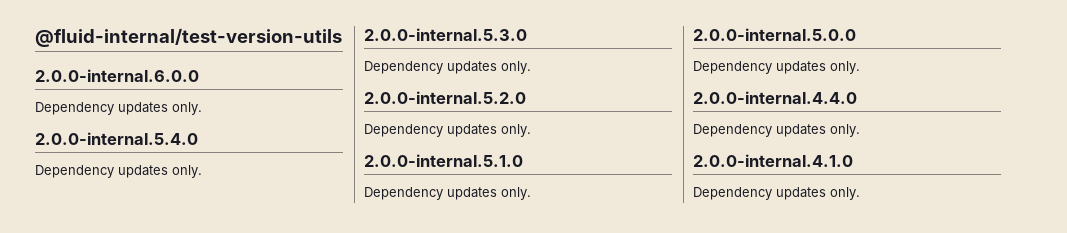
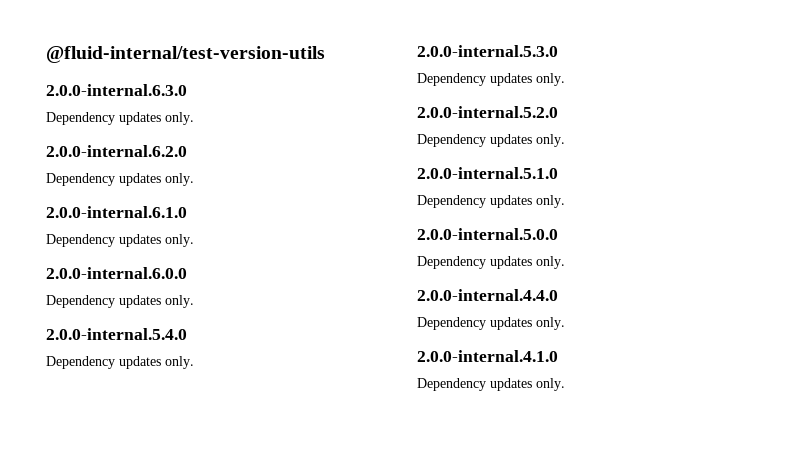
(342, 37) none -> [46,84,187,96] [46,112,194,125] [46,145,187,157] [46,173,194,186] [46,206,187,218] [46,234,194,247] // 2.0.0-internal.6.3.0 // Dependency updates only. // 2.0.0-internal.6.2.0 // Dependency updates only. // 2.0.0-internal.6.1.0 // Dependency updates only.

